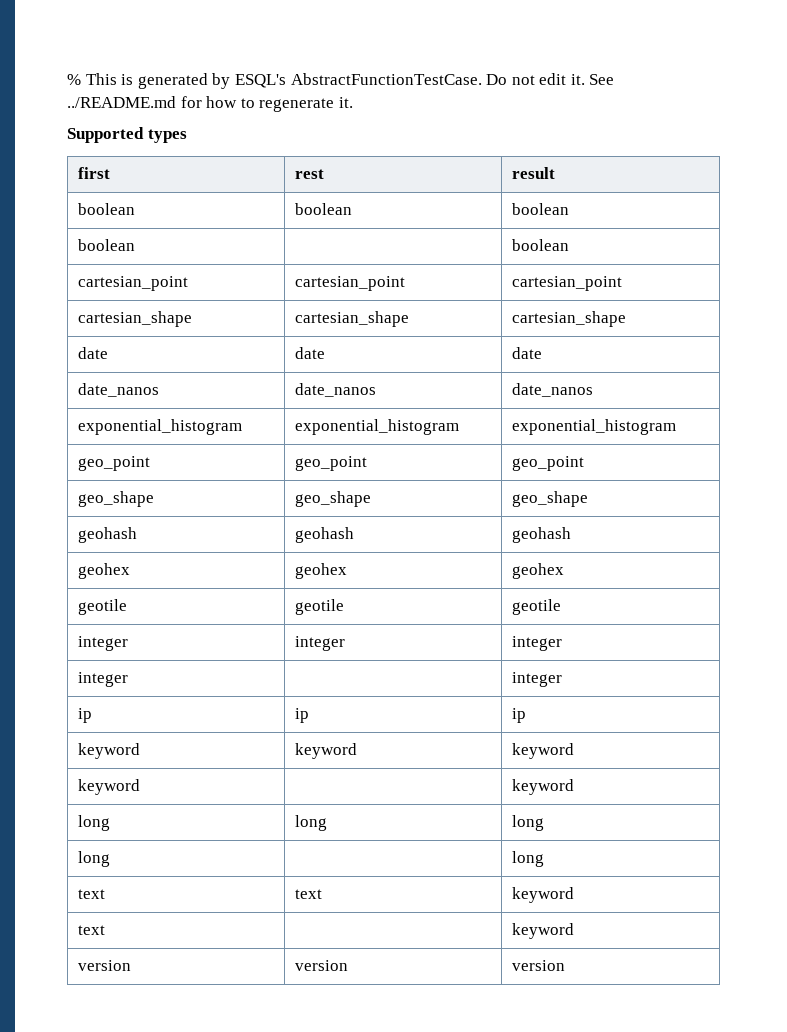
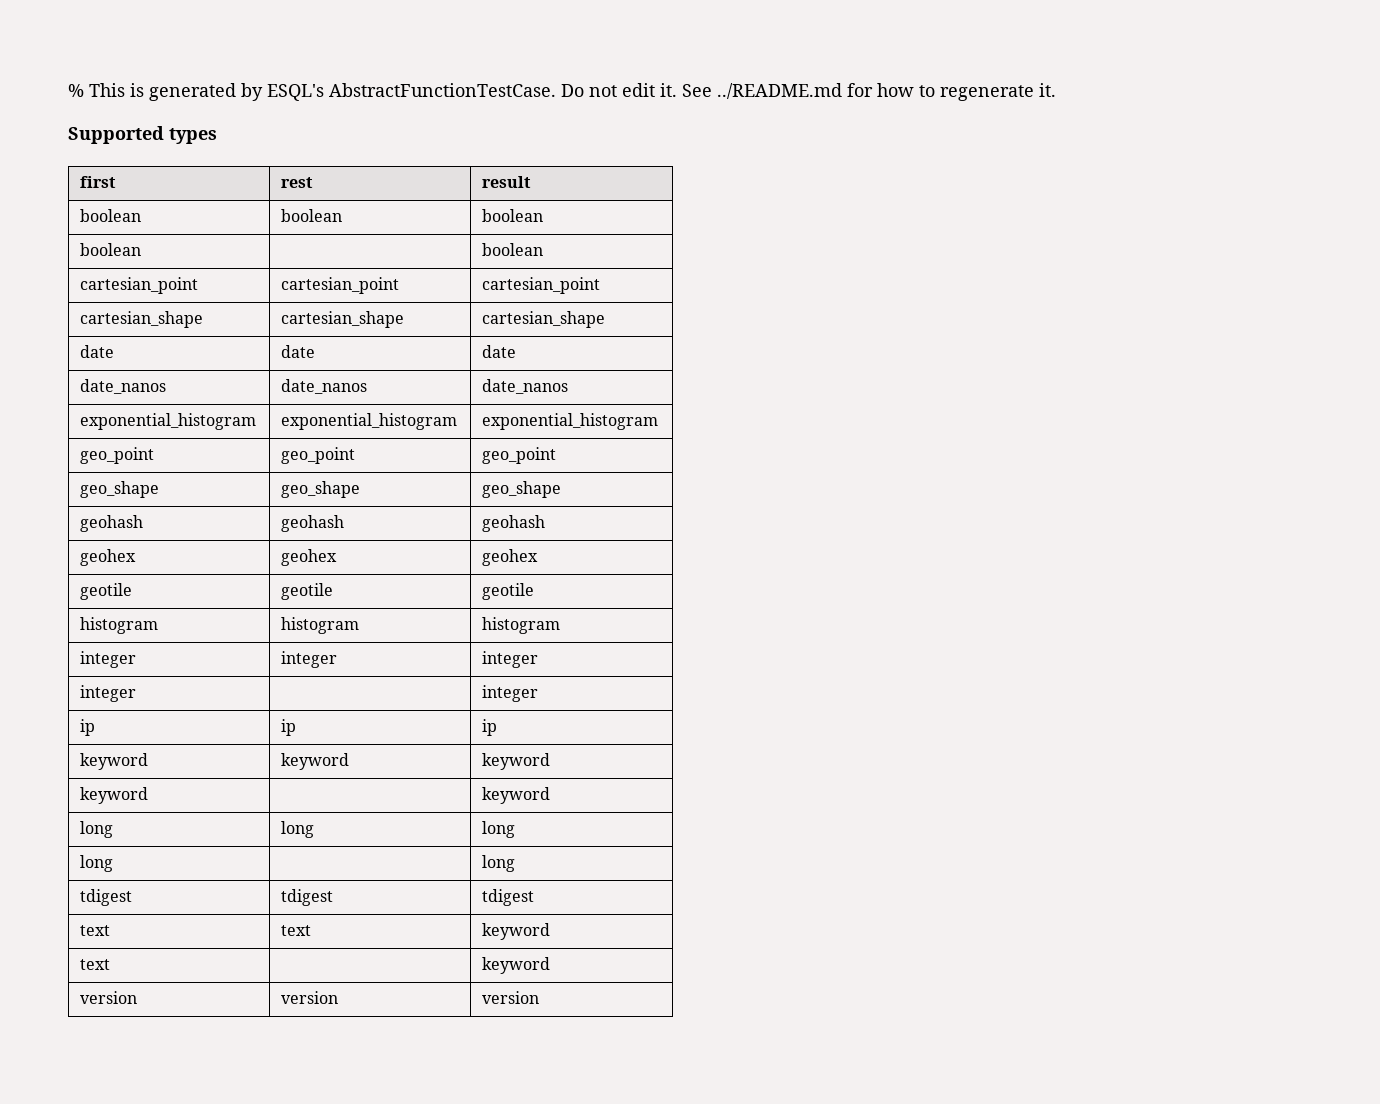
(561, 607) none -> [80,617,159,634] [281,617,360,634] [482,617,561,634] // histogram | histogram | histogram
(544, 859) none -> [80,889,133,906] [281,889,334,906] [482,889,535,906] // tdigest | tdigest | tdigest

